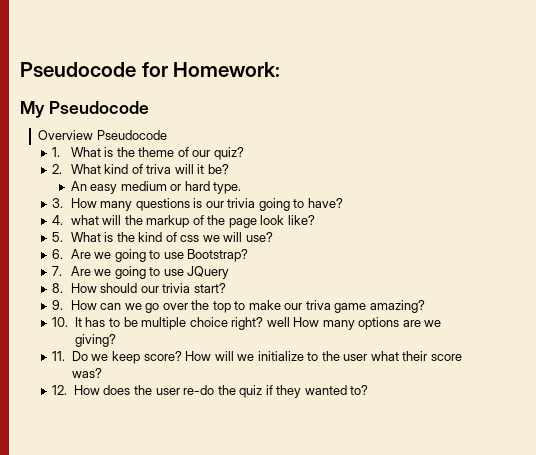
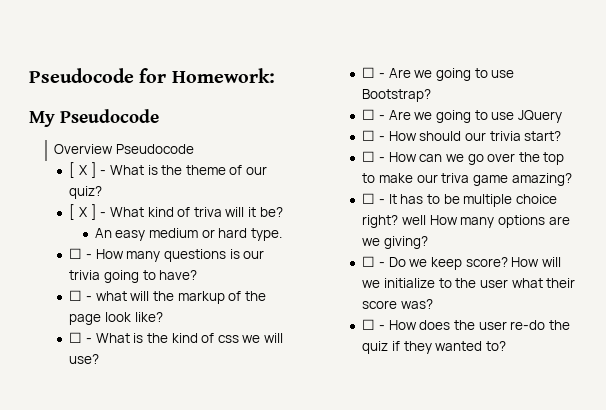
[52,147,61,157] 1. -> [69,162,107,178] [ X ] -
[52,164,63,174] 2. -> [69,204,107,220] [ X ] -
[52,198,64,208] 3. -> [69,248,92,259] ☐ -
[52,215,64,225] 4. -> [69,290,92,301] ☐ -
[52,232,64,242] 5. -> [69,332,92,343] ☐ -
[52,249,64,259] 6. -> [362,67,385,78] ☐ -
[52,266,63,276] 7. -> [362,109,385,120] ☐ -
[52,283,64,293] 8. -> [362,130,385,141] ☐ -
[52,300,64,310] 9. -> [362,151,385,162] ☐ -
[52,317,69,327] 10. -> [362,193,385,204] ☐ -
[52,351,66,361] 11. -> [362,256,385,267] ☐ -
[52,385,68,395] 12. -> [362,319,385,330] ☐ -

